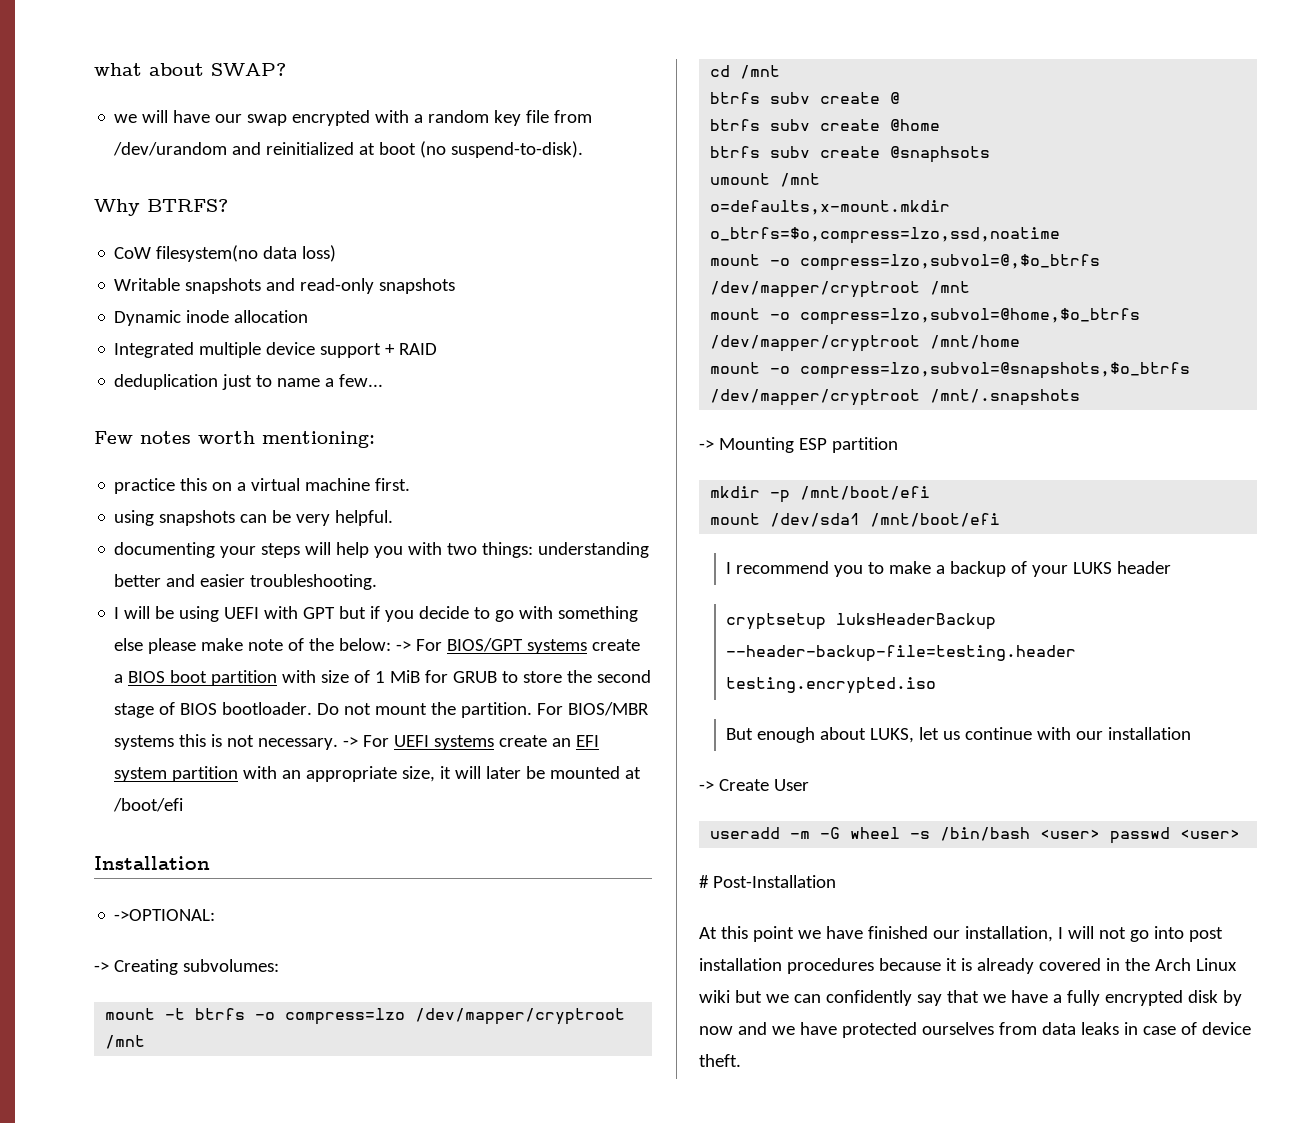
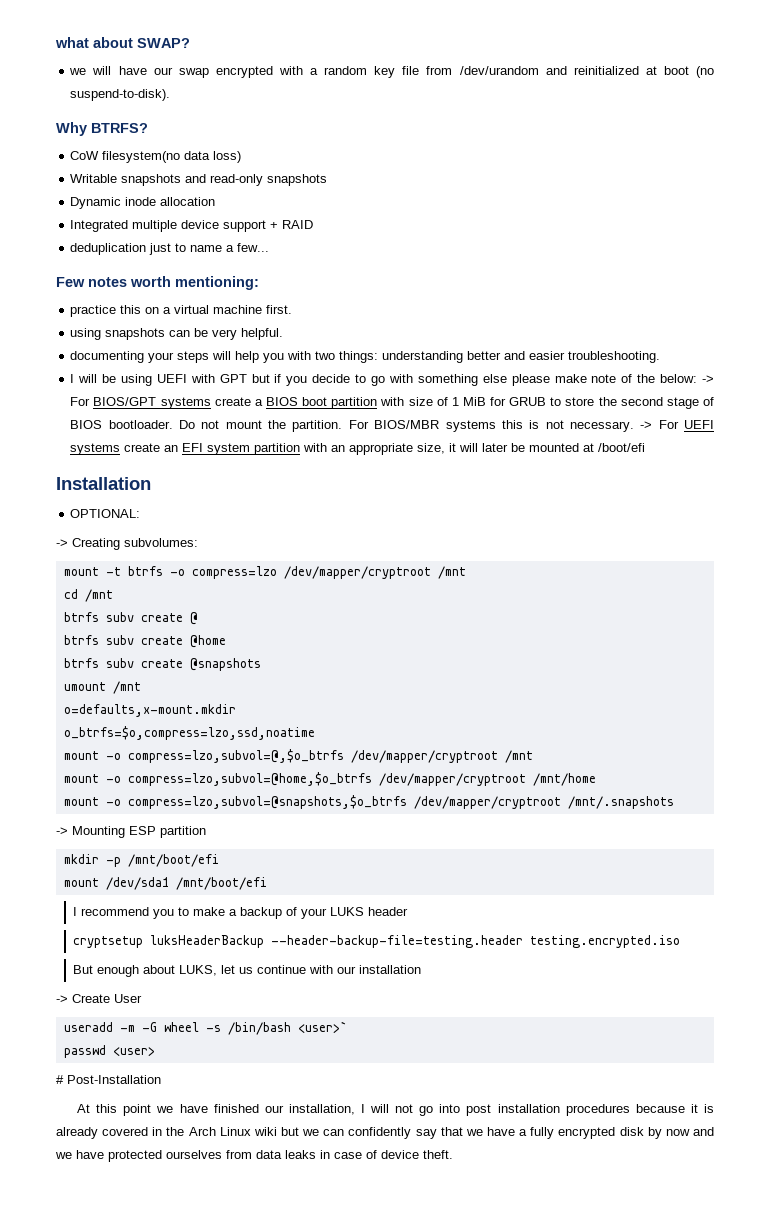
[114,909,216,921] ->OPTIONAL: -> [70,509,141,518] OPTIONAL:
[890,146,991,163] @snaphsots -> [189,658,261,671] @snapshots
[1040,829,1101,839] <user> -> [297,1021,347,1033] <user>` //

